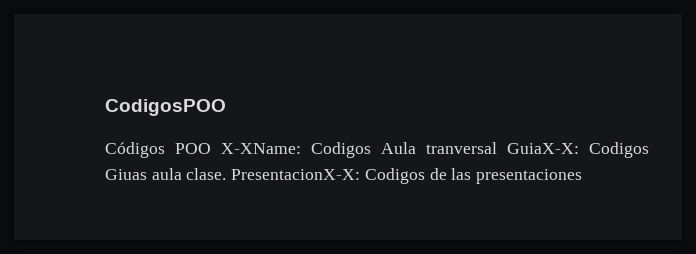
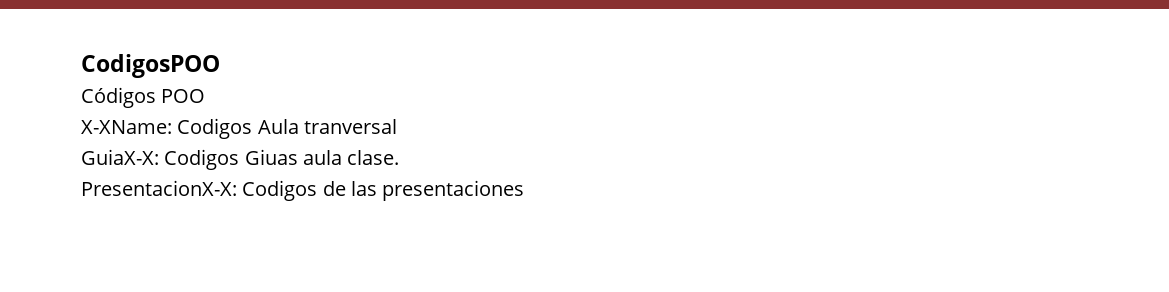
(211, 148) none -> (206, 96) //
(497, 148) none -> (397, 126) //
(227, 174) none -> (400, 157) //

